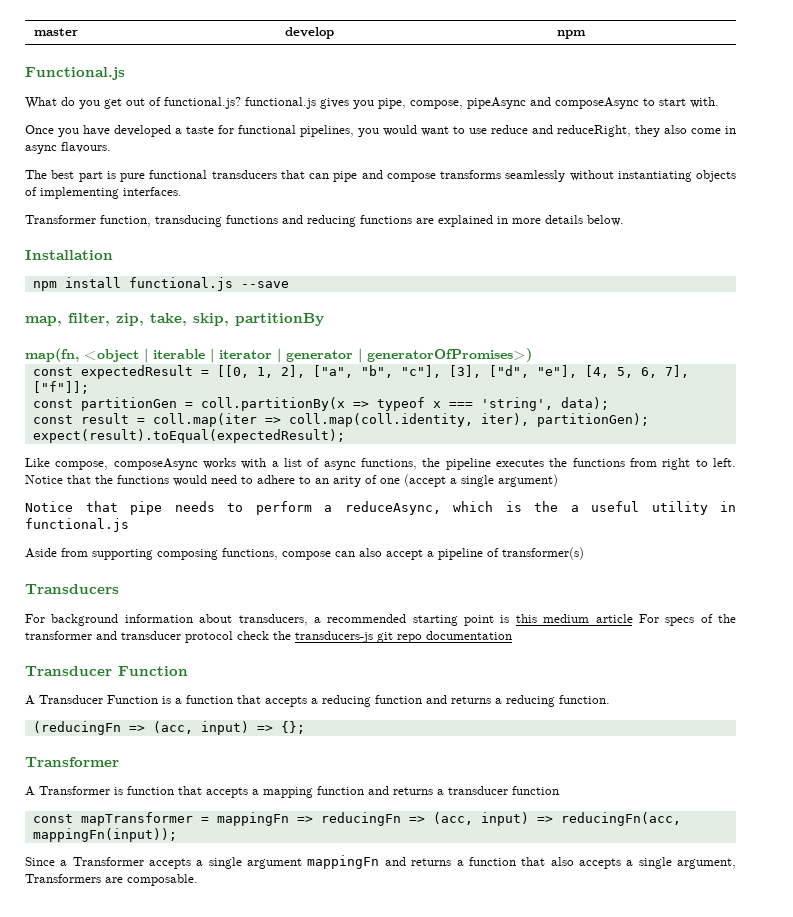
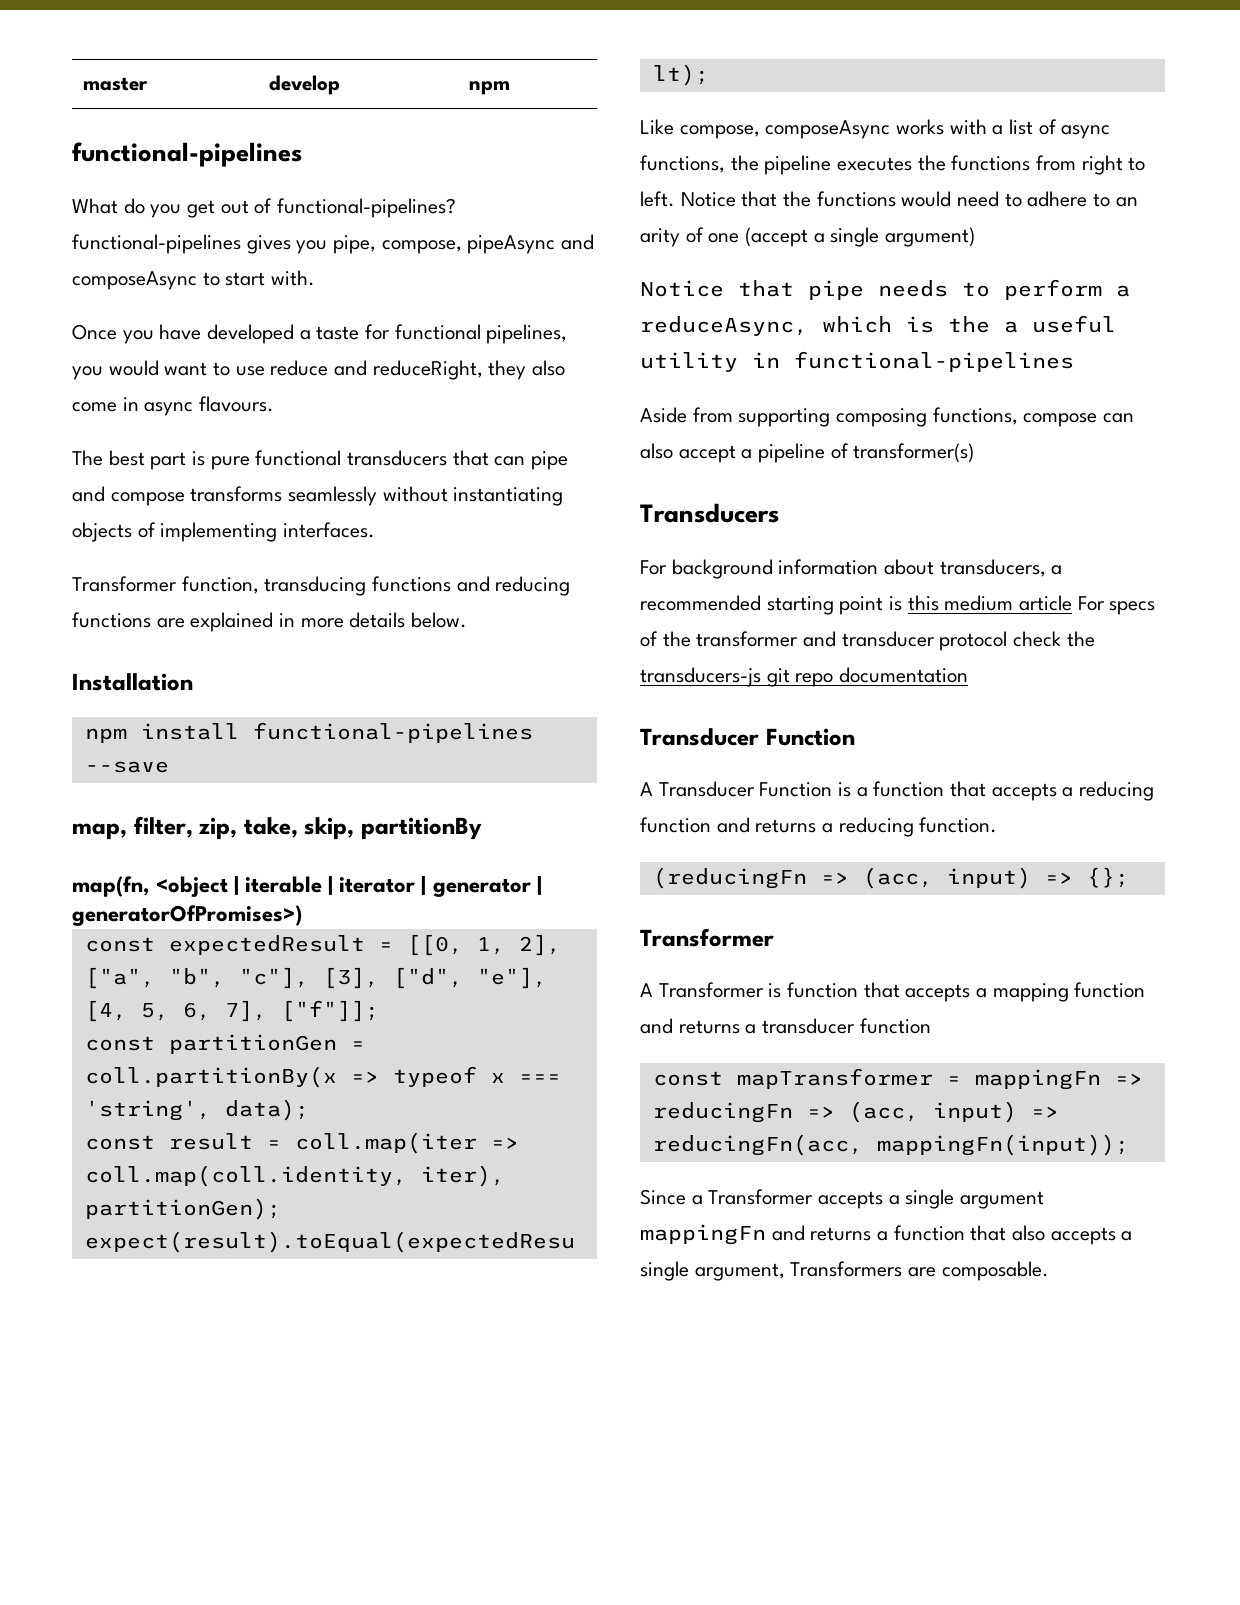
[25,67,125,80] Functional.js -> [72,142,302,167] functional-pipelines
[164,97,316,109] functional.js? functional.js -> [277,198,457,218] [72,234,241,254] functional-pipelines? functional-pipelines
[128,277,233,291] functional.js -> [252,722,533,743] functional-pipelines
[25,518,129,532] functional.js -> [794,351,1074,372] functional-pipelines

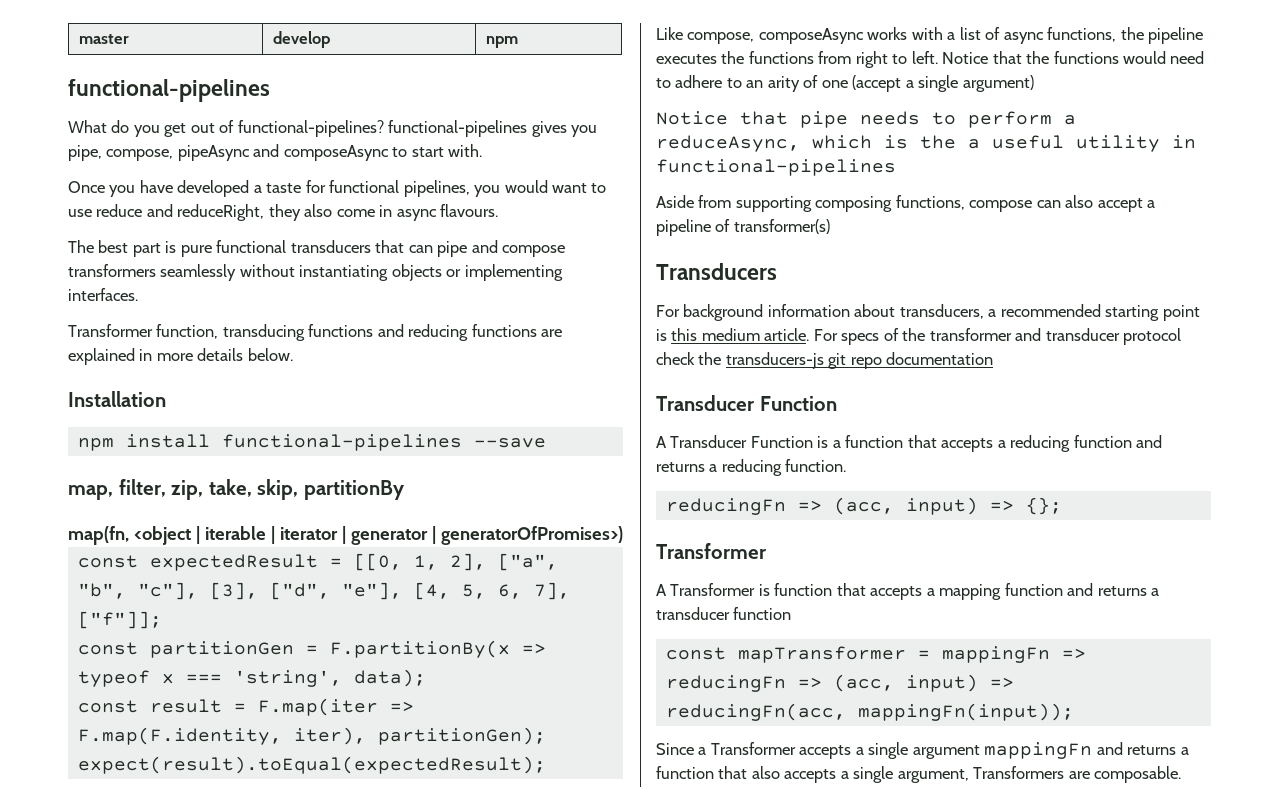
[190,486,283,502] transforms -> [68,264,156,277] transformers
[137,522,156,538] of -> [446,269,462,277] or
[84,1066,337,1088] coll.partitionBy(x -> [329,640,510,658] F.partitionBy(x
[294,1132,519,1154] [84,1165,407,1187] coll.map(iter => coll.map(coll.identity, -> [257,698,414,716] [77,727,282,745] F.map(iter => F.map(F.identity,
[1019,595,1073,611] article -> [764,328,810,341] article.
[652,867,807,889] (reducingFn -> [665,498,786,515] reducingFn

